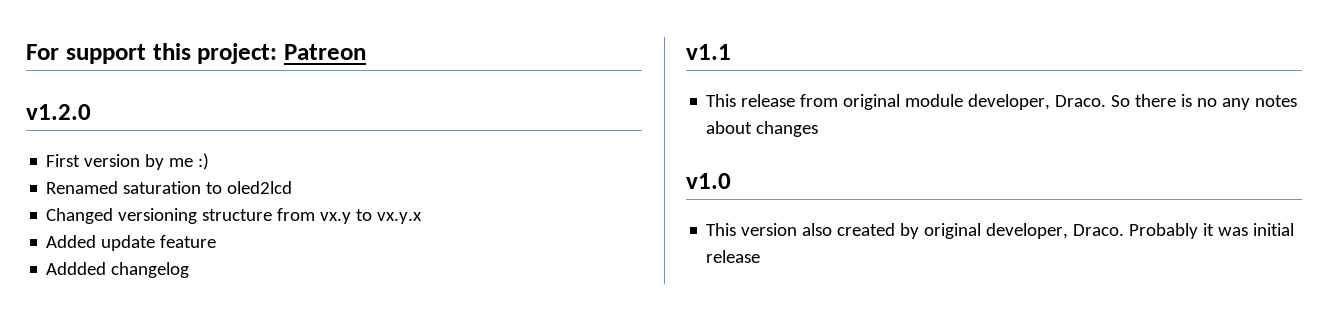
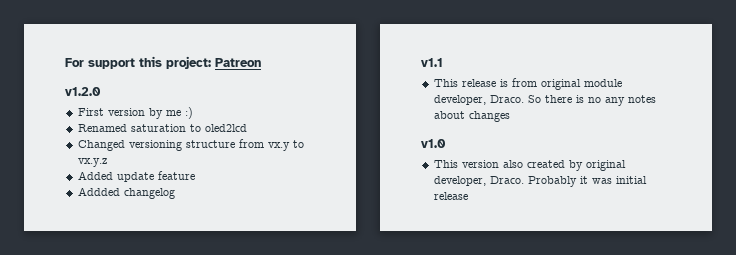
[377,212,423,224] vx.y.x -> [77,158,107,167] vx.y.z
(796, 100) none -> [499,79,508,87] is

